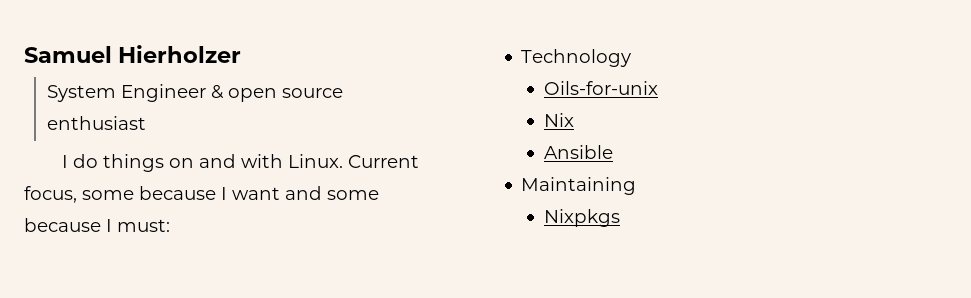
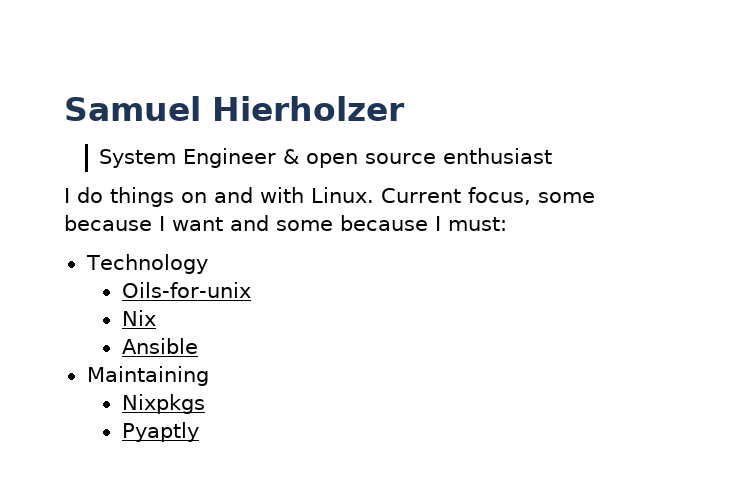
(621, 218) none -> [121,422,199,442] // Pyaptly

